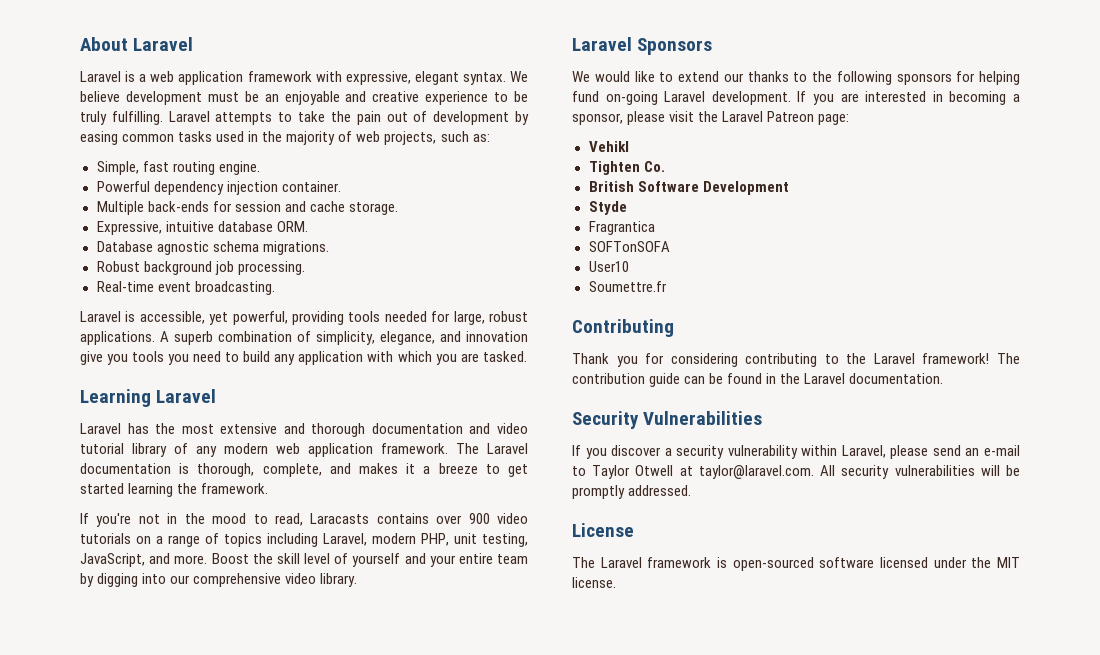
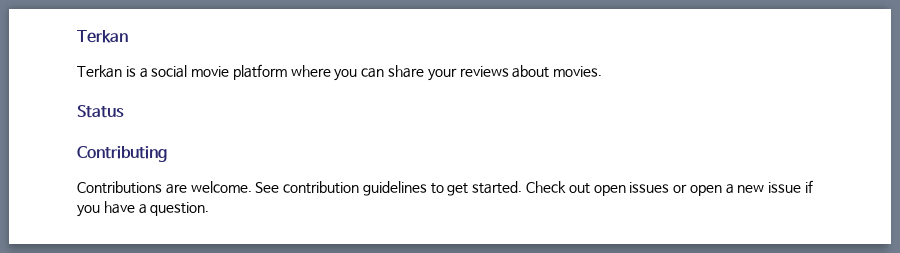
[80,37,194,51] [80,71,528,85] [80,91,528,105] [80,111,529,125] [80,131,490,145] [96,161,260,175] [96,181,341,195] [96,201,398,215] [96,221,308,235] [96,241,329,255] [96,261,305,275] [96,281,275,295] [80,311,528,325] [80,331,528,345] [80,351,527,365] [80,389,217,407] [80,423,528,437] [80,443,528,457] [80,463,528,477] [80,483,269,497] [80,513,528,527] [80,533,528,547] [80,553,528,567] [80,573,358,587] [572,37,713,55] [572,71,1020,85] [572,91,1021,105] [572,111,850,125] [588,141,629,152] [588,161,665,175] [588,181,789,195] [588,201,627,215] [588,221,655,235] [588,241,670,252] [588,261,629,272] [588,281,667,292] [572,319,674,337] [572,353,1020,367] [572,373,944,387] [572,411,763,429] [572,445,1021,459] [572,465,1020,479] [572,485,692,499] [572,523,634,537] [572,557,1020,571] [572,577,616,588] About Laravel // Laravel is a web application framework with expressive, elegant syntax. We believe development must be an enjoyable and creative experience to be truly fulfilling. Laravel attempts to take the pain out of development by easing common tasks used in the majority of web projects, such as: // Simple, fast routing engine. // Powerful dependency injection container. // Multiple back-ends for session and cache storage. // Expressive, intuitive database ORM. // Database agnostic schema migrations. // Robust background job processing. // Real-time event broadcasting. // Laravel is accessible, yet powerful, providing tools needed for large, robust applications. A superb combination of simplicity, elegance, and innovation give you tools you need to build any application with which you are tasked. // Learning Laravel // Laravel has the most extensive and thorough documentation and video tutorial library of any modern web application framework. The Laravel documentation is thorough, complete, and makes it a breeze to get started learning the framework. // If you're not in the mood to read, Laracasts contains over 900 video tutorials on a range of topics including Laravel, modern PHP, unit testing, JavaScript, and more. Boost the skill level of yourself and your entire team by digging into our comprehensive video library. // Laravel Sponsors // We would like to extend our thanks to the following sponsors for helping fund on-going Laravel development. If you are interested in becoming a sponsor, please visit the Laravel Patreon page: // Vehikl // Tighten Co. // British Software Development // Styde // Fragrantica // SOFTonSOFA // User10 // Soumettre.fr // Contributing // Thank you for considering contributing to the Laravel framework! The contribution guide can be found in the Laravel documentation. // Security Vulnerabilities // If you discover a security vulnerability within Laravel, please send an e-mail to Taylor Otwell at taylor@laravel.com. All security vulnerabilities will be promptly addressed. // License // The Laravel framework is open-sourced software licensed under the MIT license. -> [77,30,128,43] [77,64,603,81] [77,105,124,118] [77,146,167,162] [77,180,814,196] [77,201,210,217] Terkan // Terkan is a social movie platform where you can share your reviews about movies. // Status // Contributing // Contributions are welcome. See contribution guidelines to get started. Check out open issues or open a new issue if you have a question.

